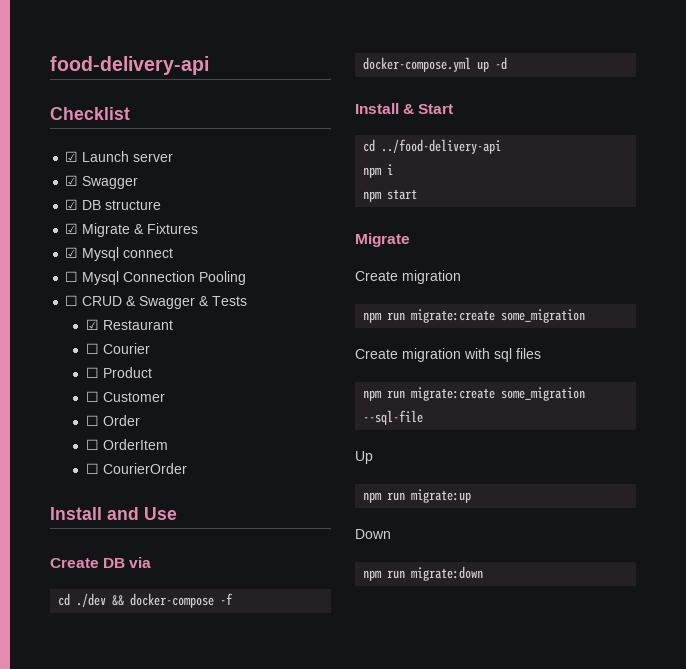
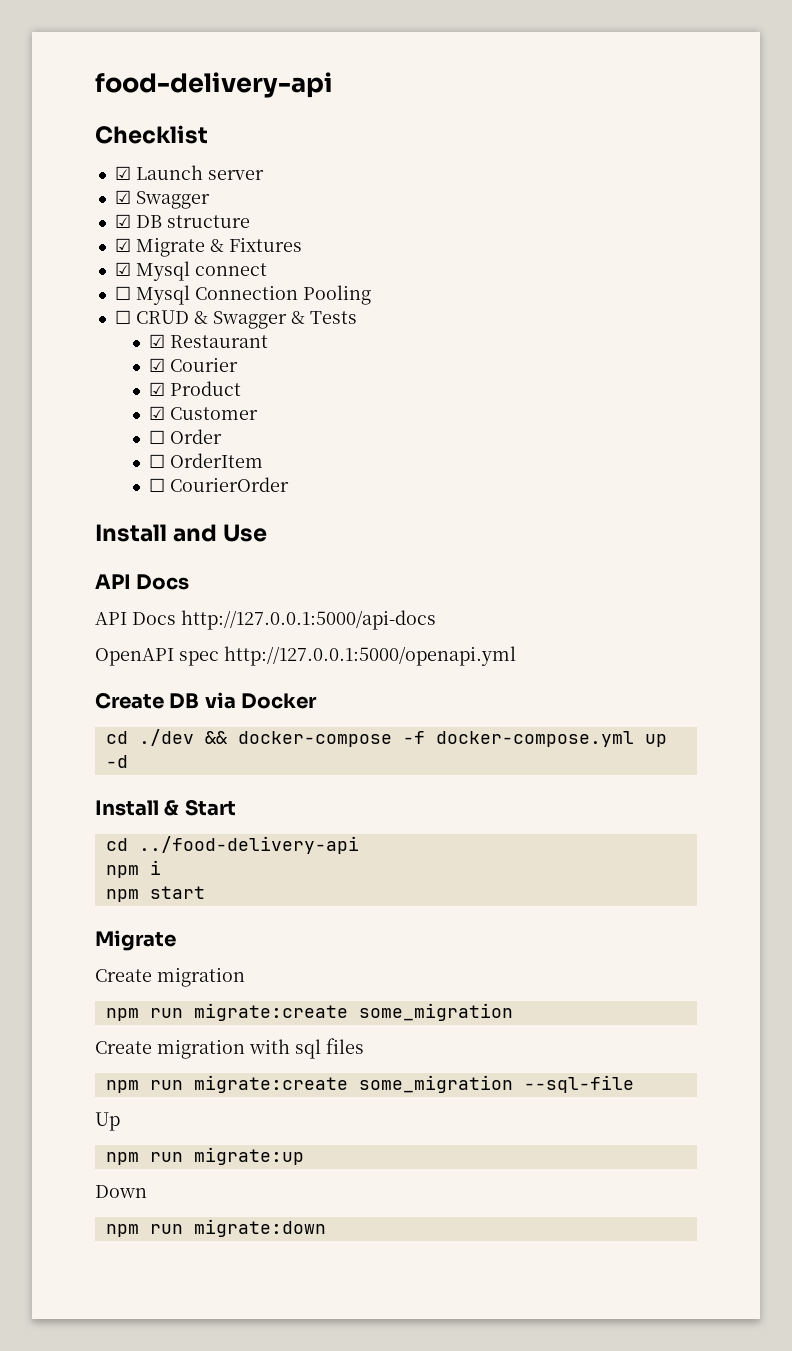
[85,343,99,354] ☐ -> [149,358,166,372] ☑
[85,367,99,378] ☐ -> [149,382,166,396] ☑
[85,391,99,402] ☐ -> [149,406,166,420] ☑
(177, 513) none -> [95,574,190,590] [95,610,436,630] [95,646,516,666] // API Docs // API Docs http://127.0.0.1:5000/api-docs // OpenAPI spec http://127.0.0.1:5000/openapi.yml
(152, 562) none -> [241,693,318,709] Docker

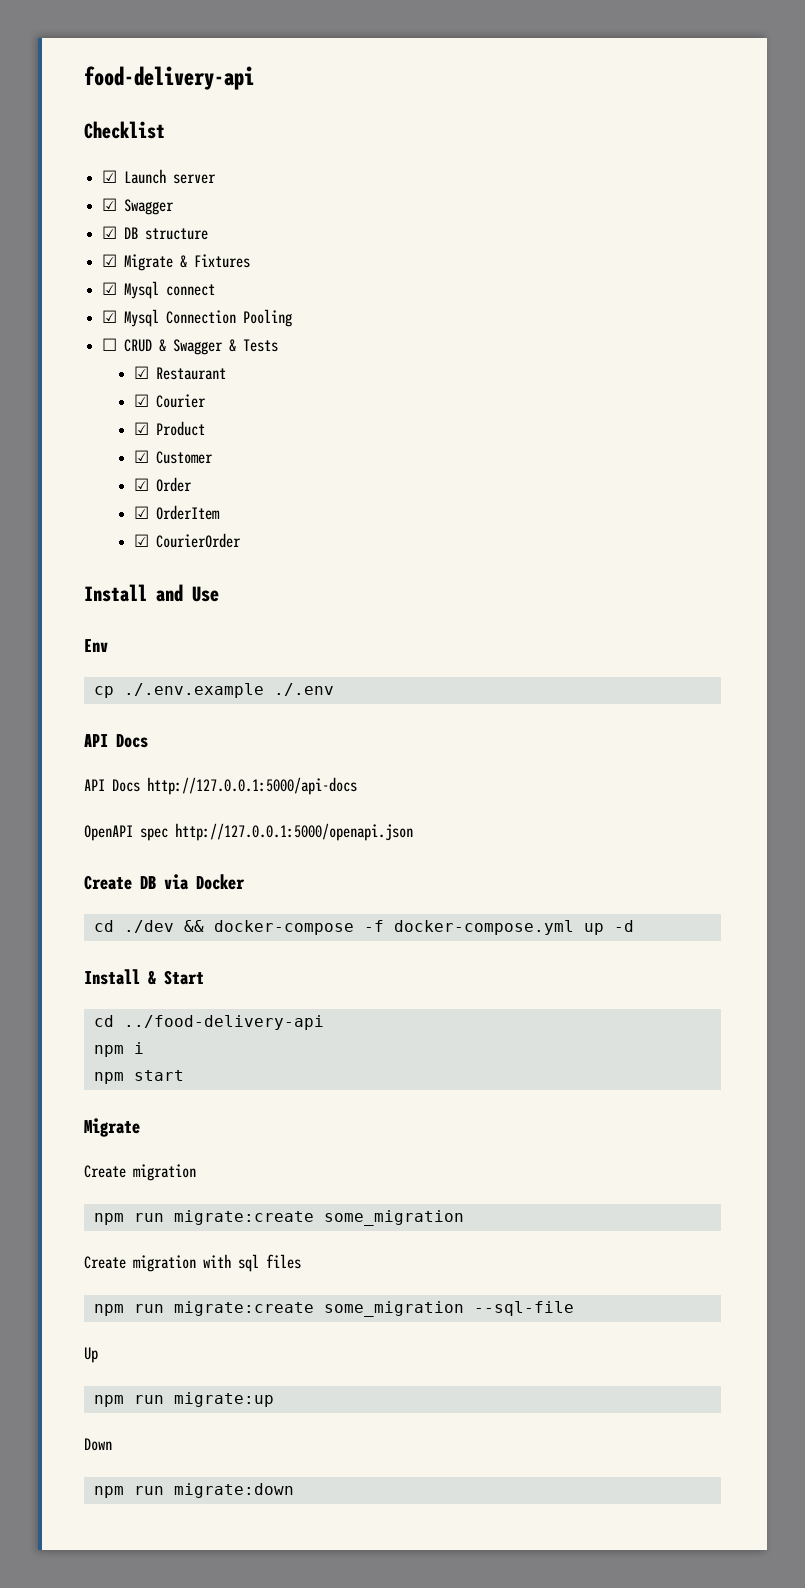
[114,286,131,300] ☐ -> [102,310,118,323] ☑
[149,430,166,444] ☐ -> [134,478,150,491] ☑
[149,454,166,468] ☐ -> [134,506,150,519] ☑
[149,478,166,492] ☐ -> [134,534,150,547] ☑
(268, 533) none -> [84,639,108,652] [93,683,334,698] // Env // cp ./.env.example ./.env
[224,646,516,666] http://127.0.0.1:5000/openapi.yml -> [175,823,413,841] http://127.0.0.1:5000/openapi.json

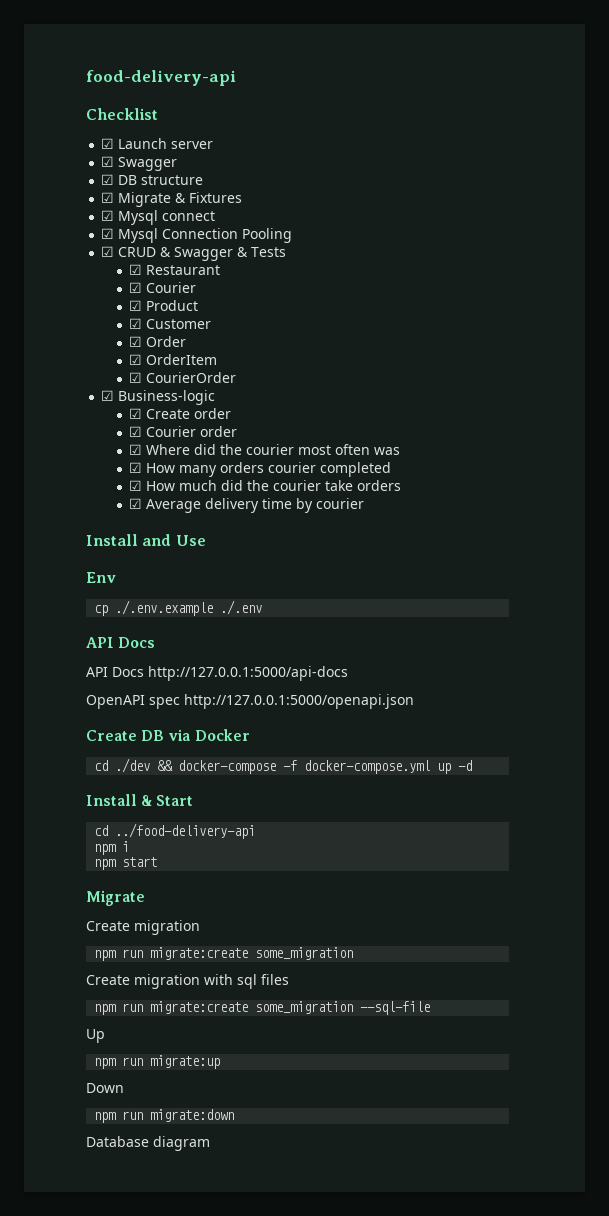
[102,338,118,351] ☐ -> [101,246,115,257] ☑
(242, 540) none -> [101,390,216,405] [129,408,232,419] [129,426,238,437] [129,444,401,455] [129,462,392,477] [129,480,402,491] [129,498,365,513] // ☑ Business-logic // ☑ Create order // ☑ Courier order // ☑ Where did the courier most often was // ☑ How many orders courier completed // ☑ How much did the courier take orders // ☑ Average delivery time by courier
(294, 1490) none -> [86,1136,210,1151] // Database diagram

